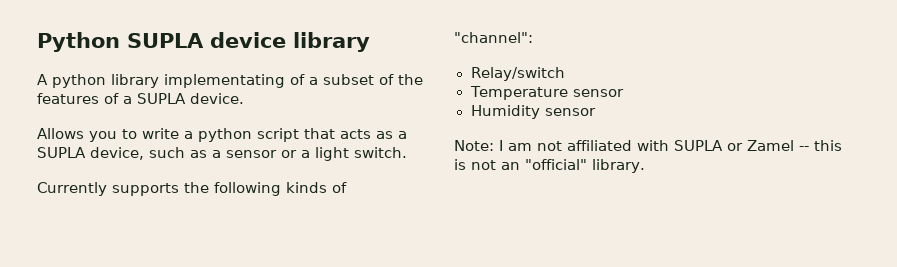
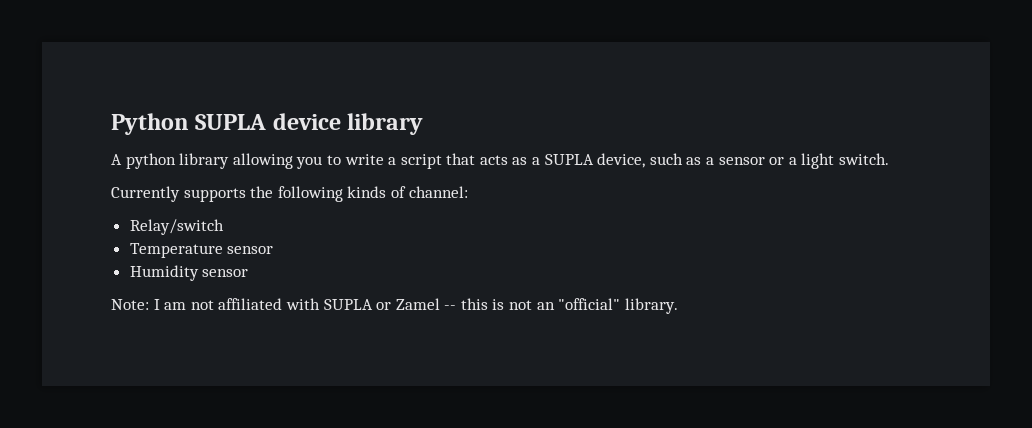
[164,74,423,88] [37,93,244,104] [37,128,84,139] implementating of a subset of the features of a SUPLA device. // Allows -> [232,153,293,169] allowing
[198,128,252,142] python -> (397, 161) none
[454,32,533,43] "channel": -> [408,186,468,198] channel:

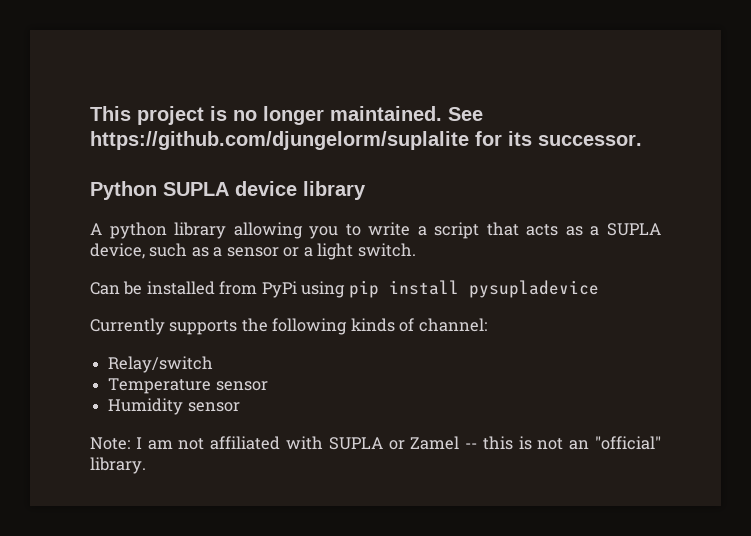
(111, 124) none -> [90,106,483,125] [90,131,642,150] This project is no longer maintained. See https://github.com/djungelorm/suplalite for its successor. //
(889, 159) none -> [90,280,599,298] // Can be installed from PyPi using pip install pysupladevice

